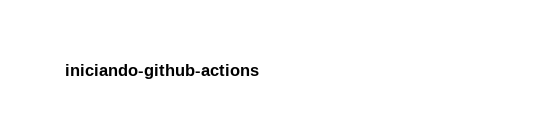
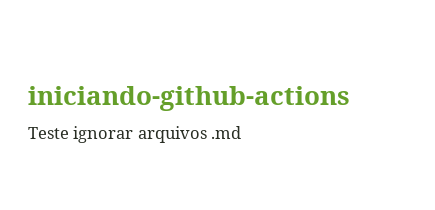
(259, 71) none -> [28,126,242,143] // Teste ignorar arquivos .md

